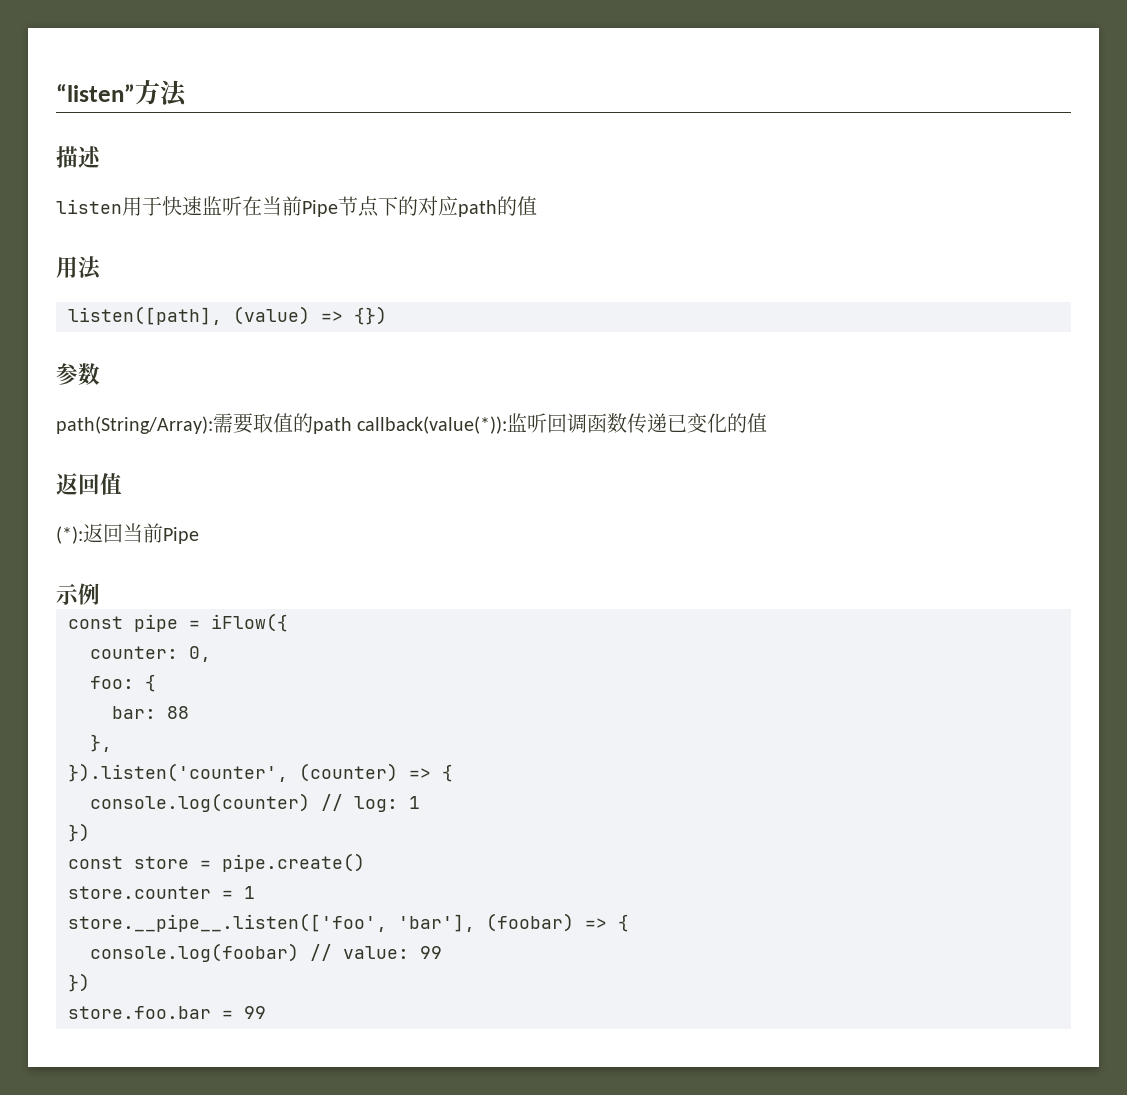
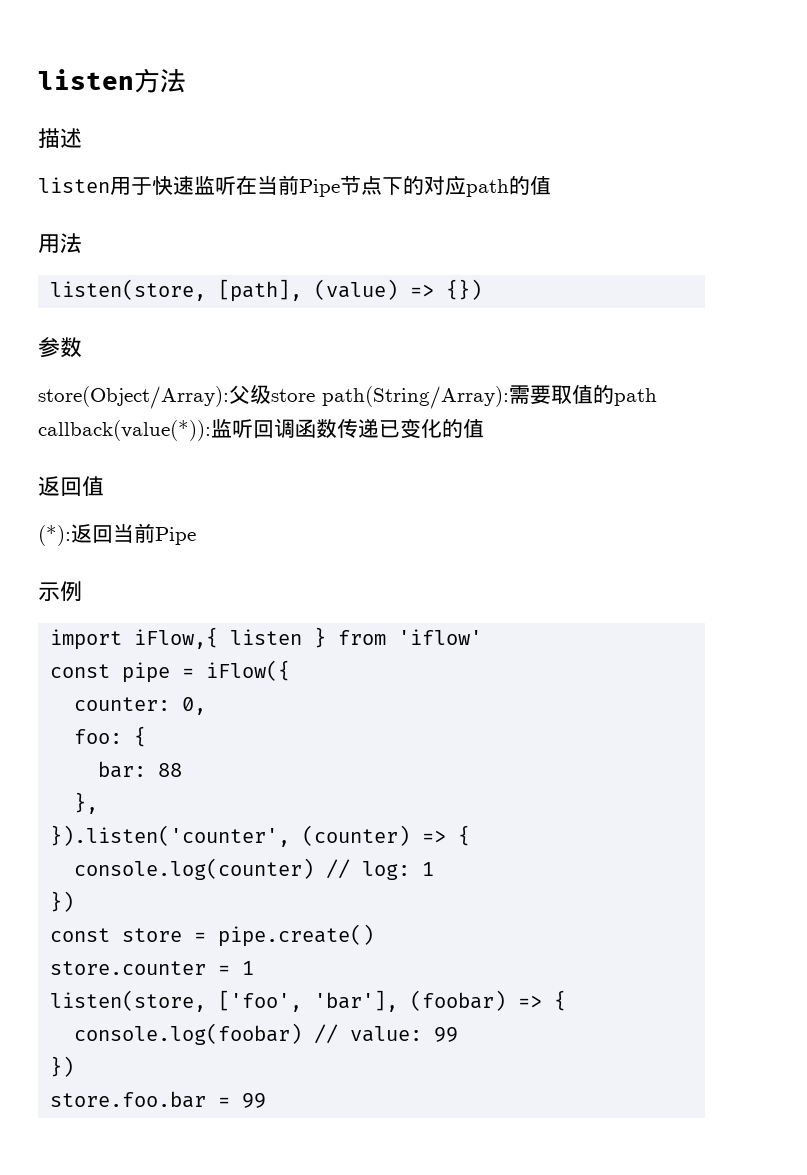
[56,84,135,102] “listen” -> [38,69,134,90] listen
[68,306,222,325] listen([path], -> [50,279,303,302] listen(store, [path],
(100, 374) none -> [38,385,315,409] store(Object/Array):父级store
(100, 594) none -> [50,627,483,650] // import iFlow,{ listen } from 'iflow'
[68,913,387,932] store.__pipe__.listen(['foo', -> [50,990,303,1012] listen(store, ['foo',

